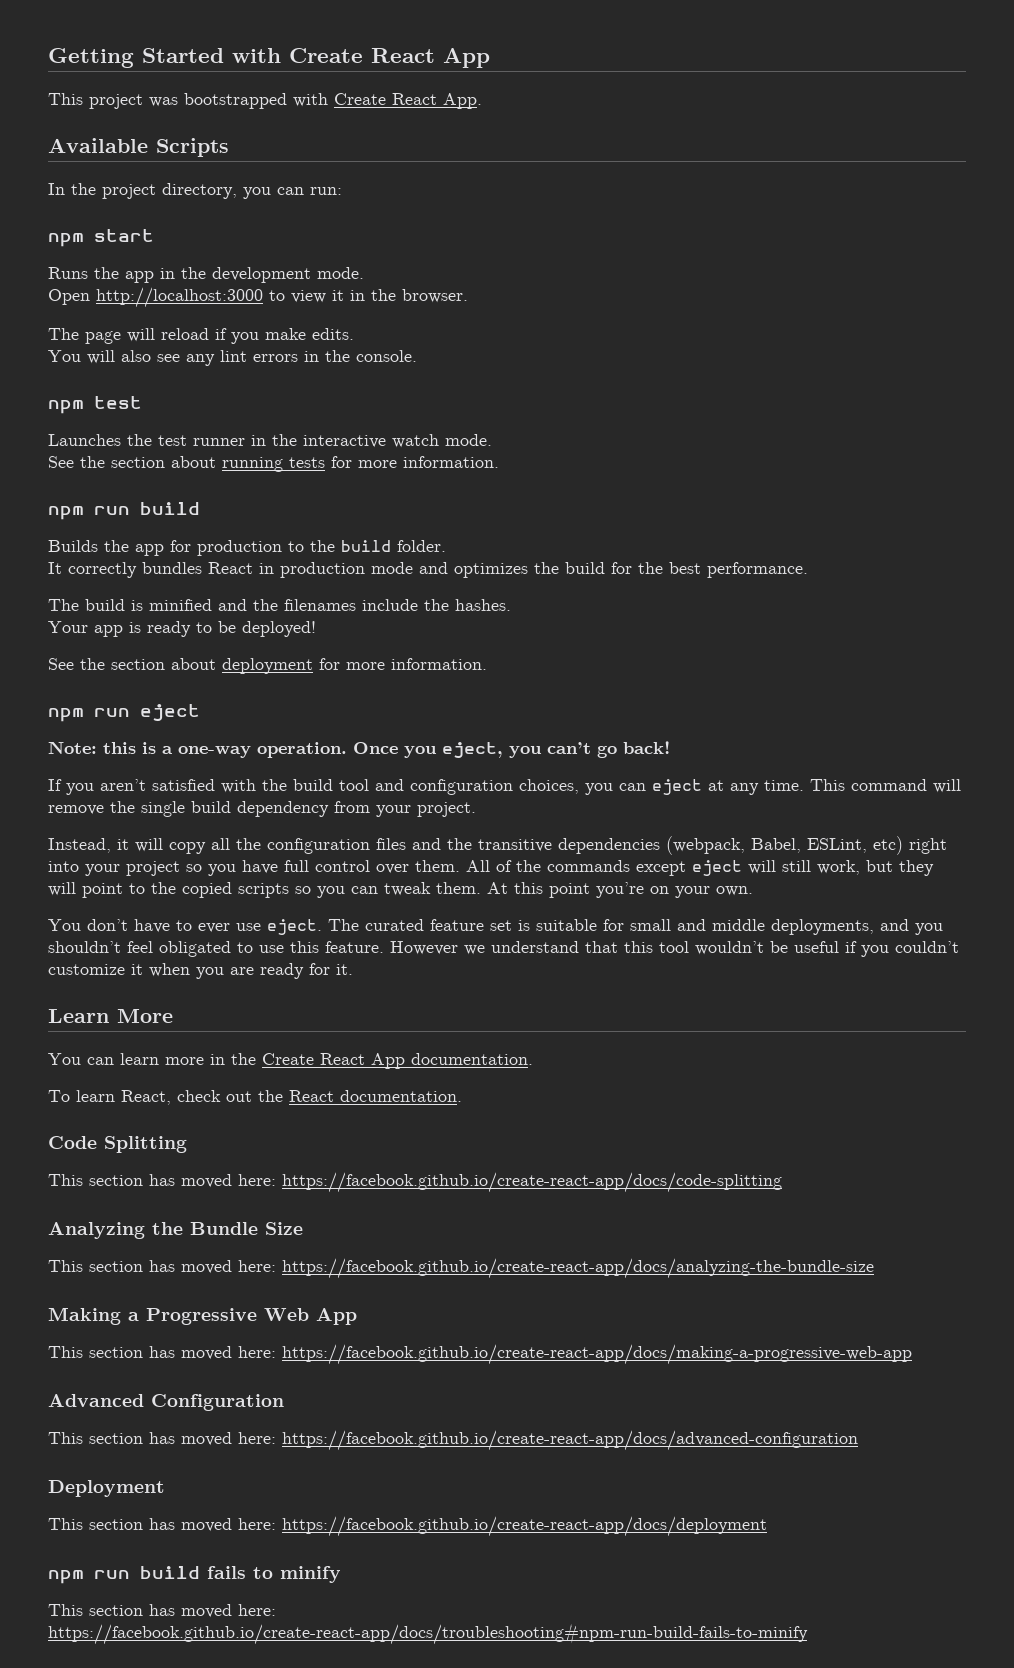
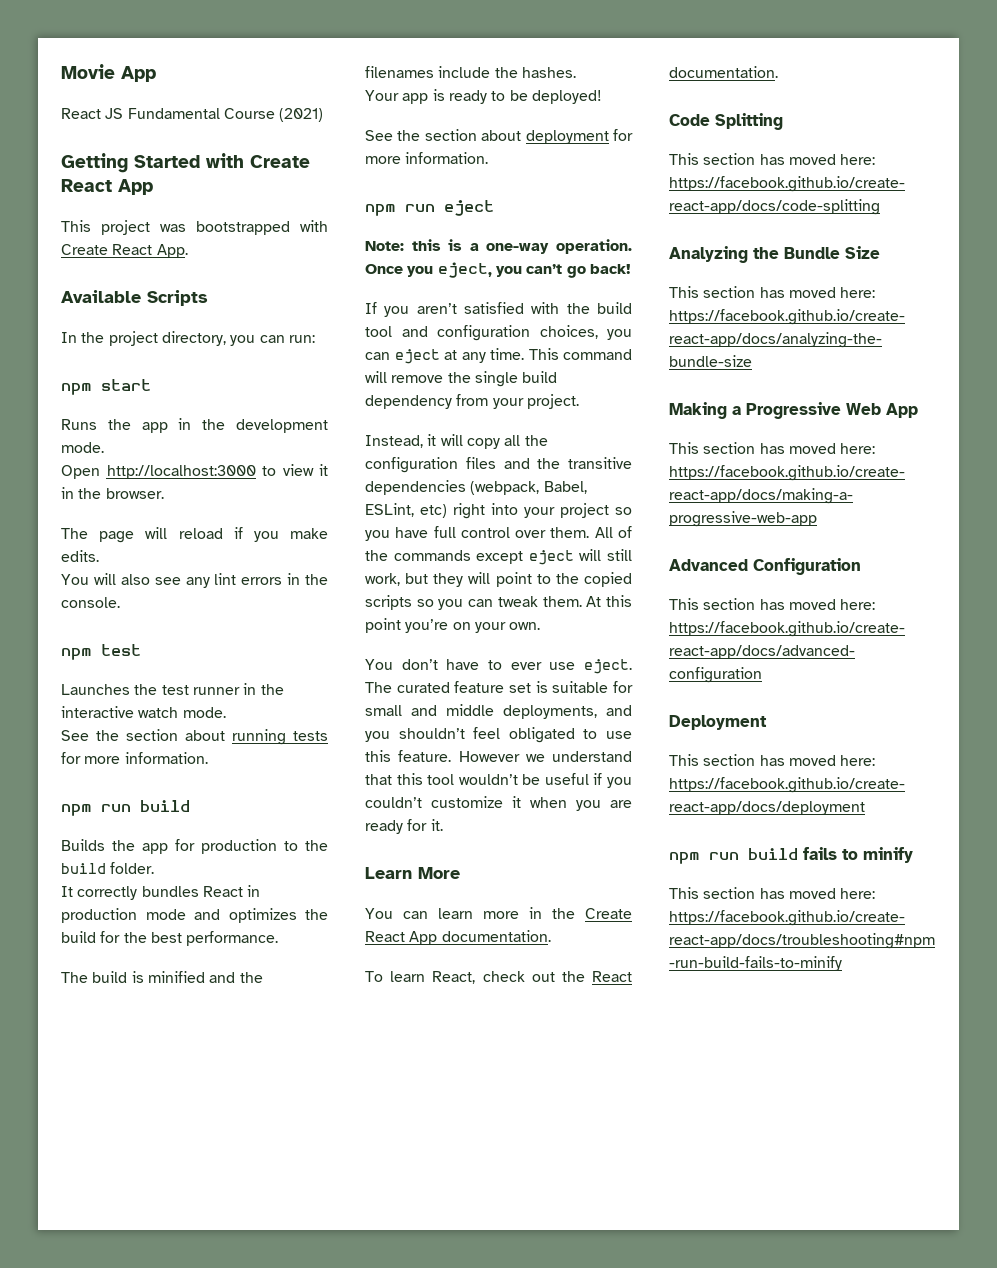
(48, 58) none -> [61,64,156,82] [61,108,324,122] Movie App // React JS Fundamental Course (2021) //

